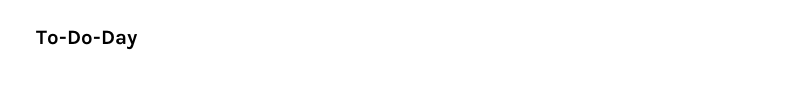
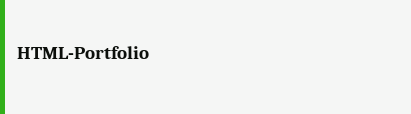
[36,30,138,50] To-Do-Day -> [17,46,149,59] HTML-Portfolio

